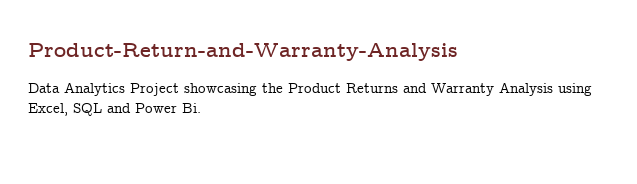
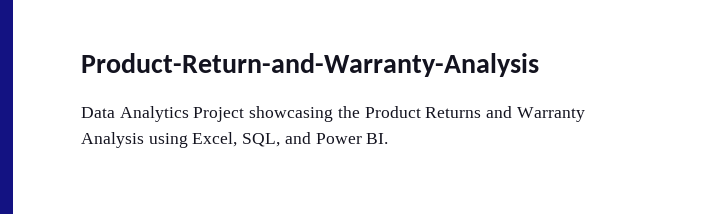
[73,103,102,116] SQL -> [242,133,281,147] SQL,
[182,103,201,113] Bi. -> [366,133,389,144] BI.

